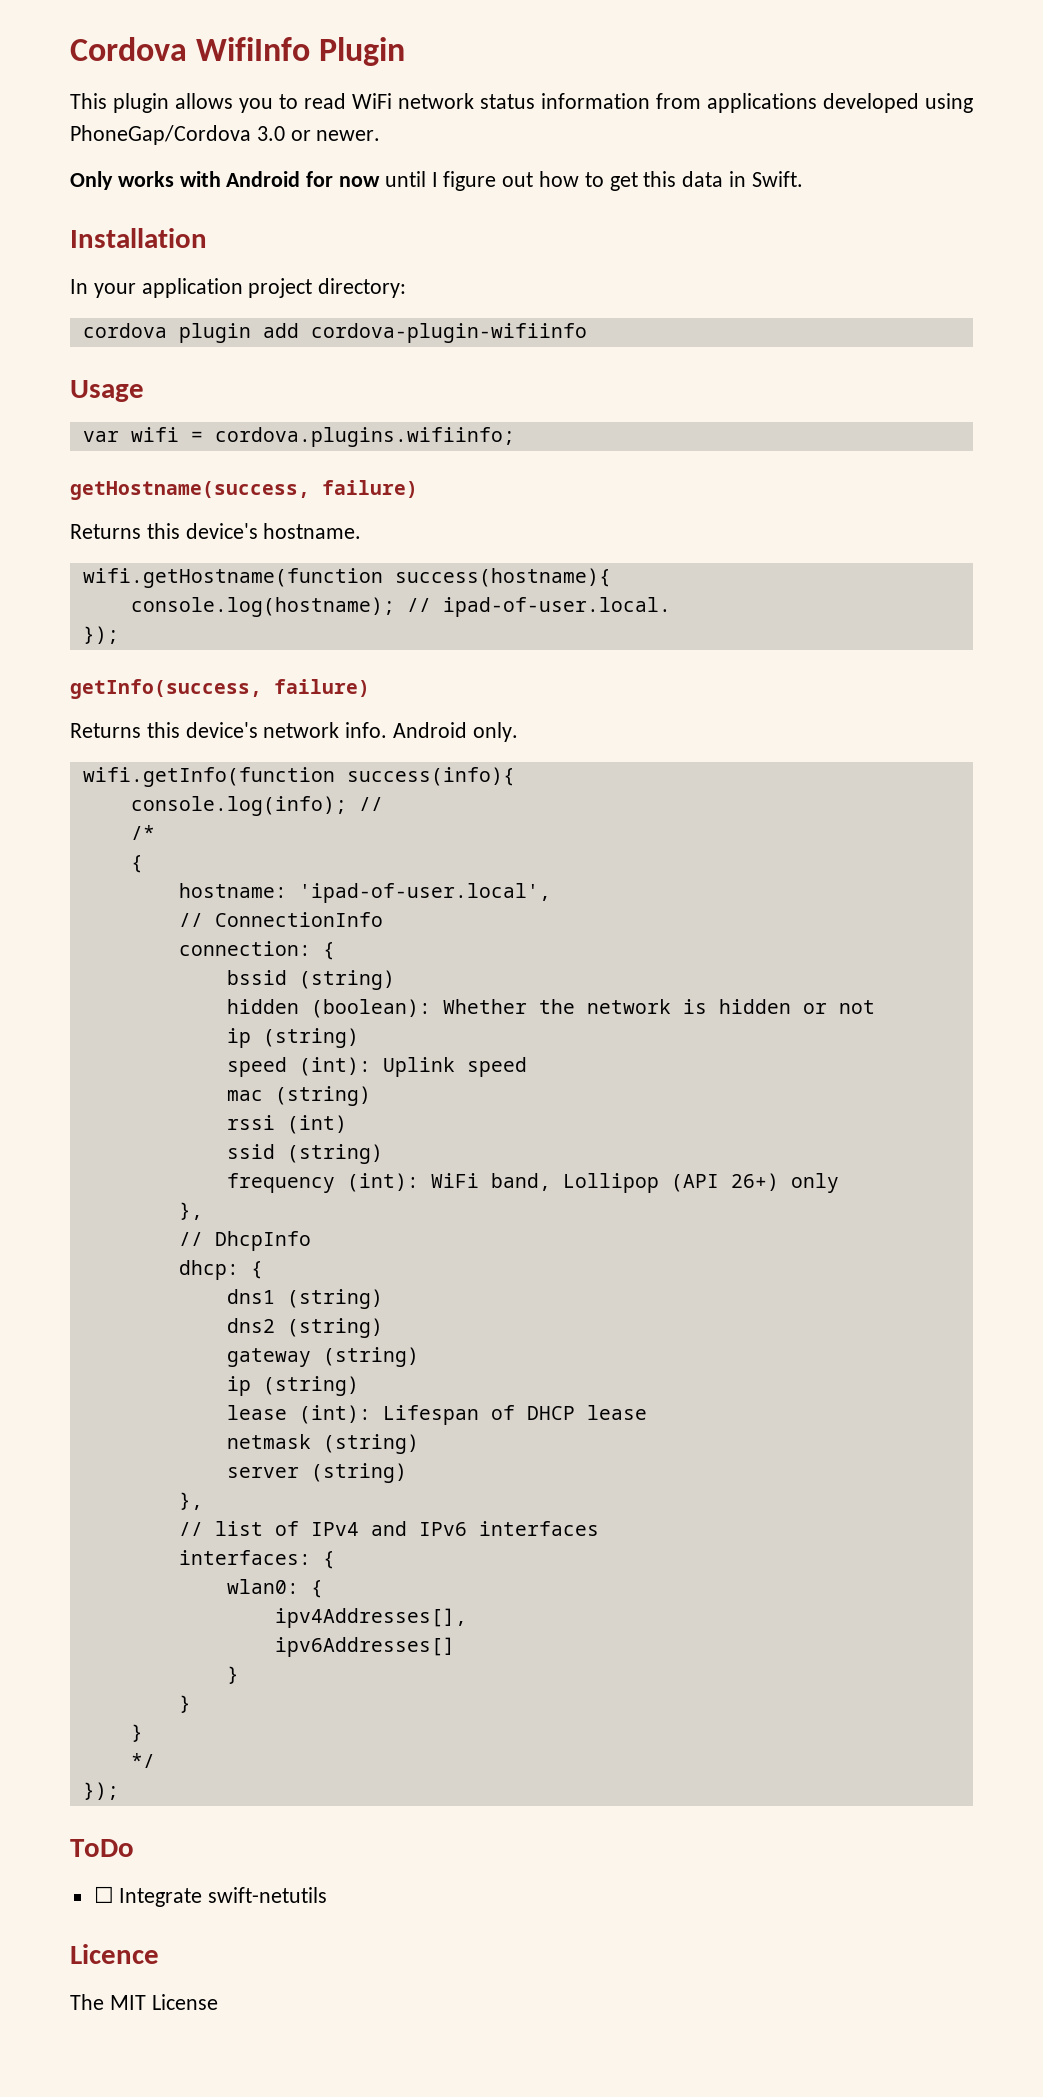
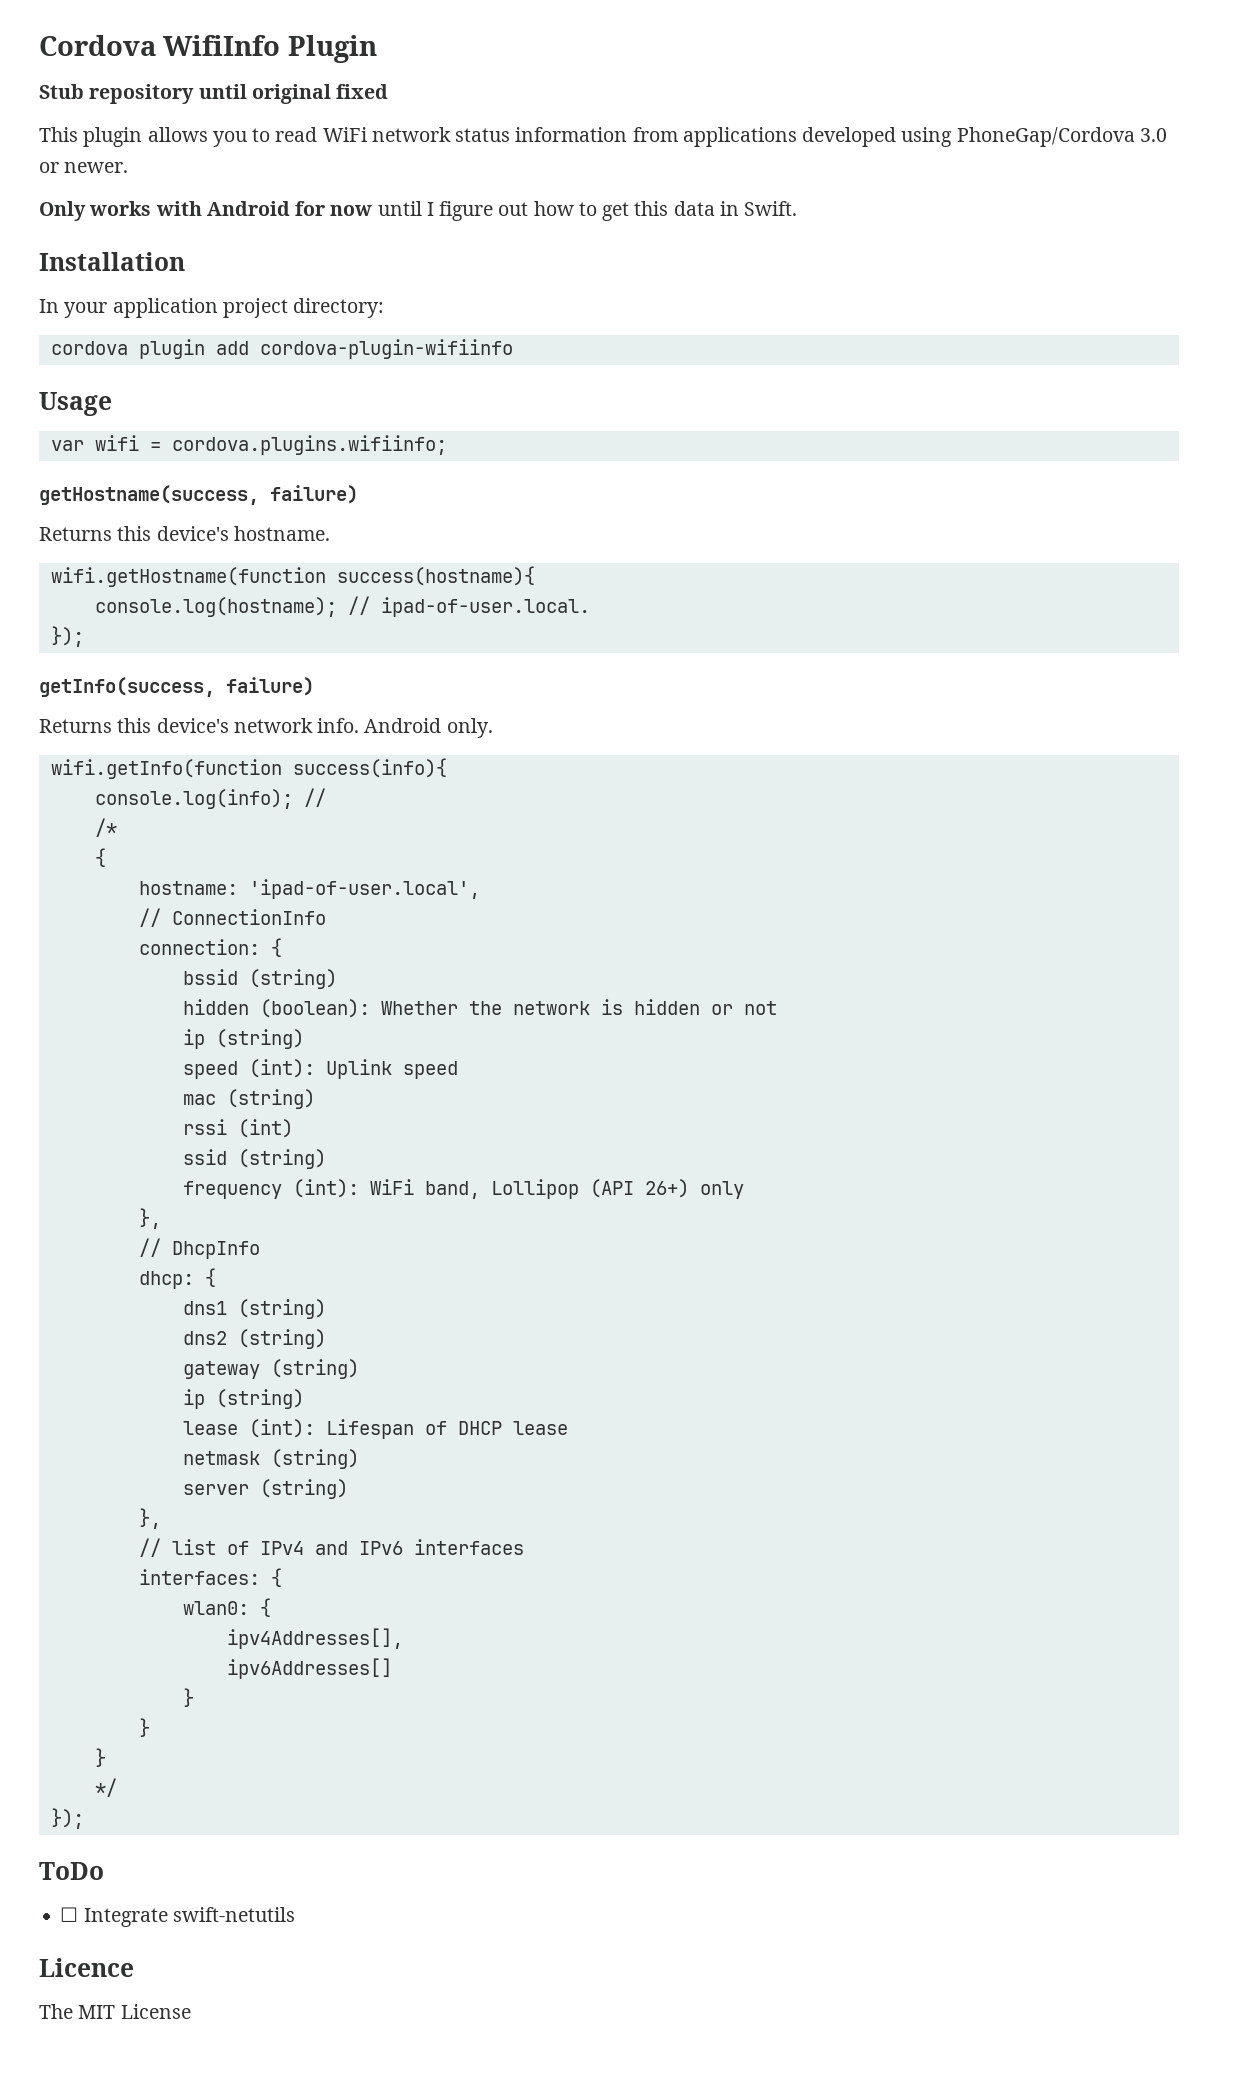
(406, 51) none -> [39,84,389,104] // Stub repository until original fixed

